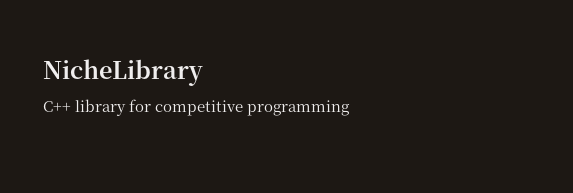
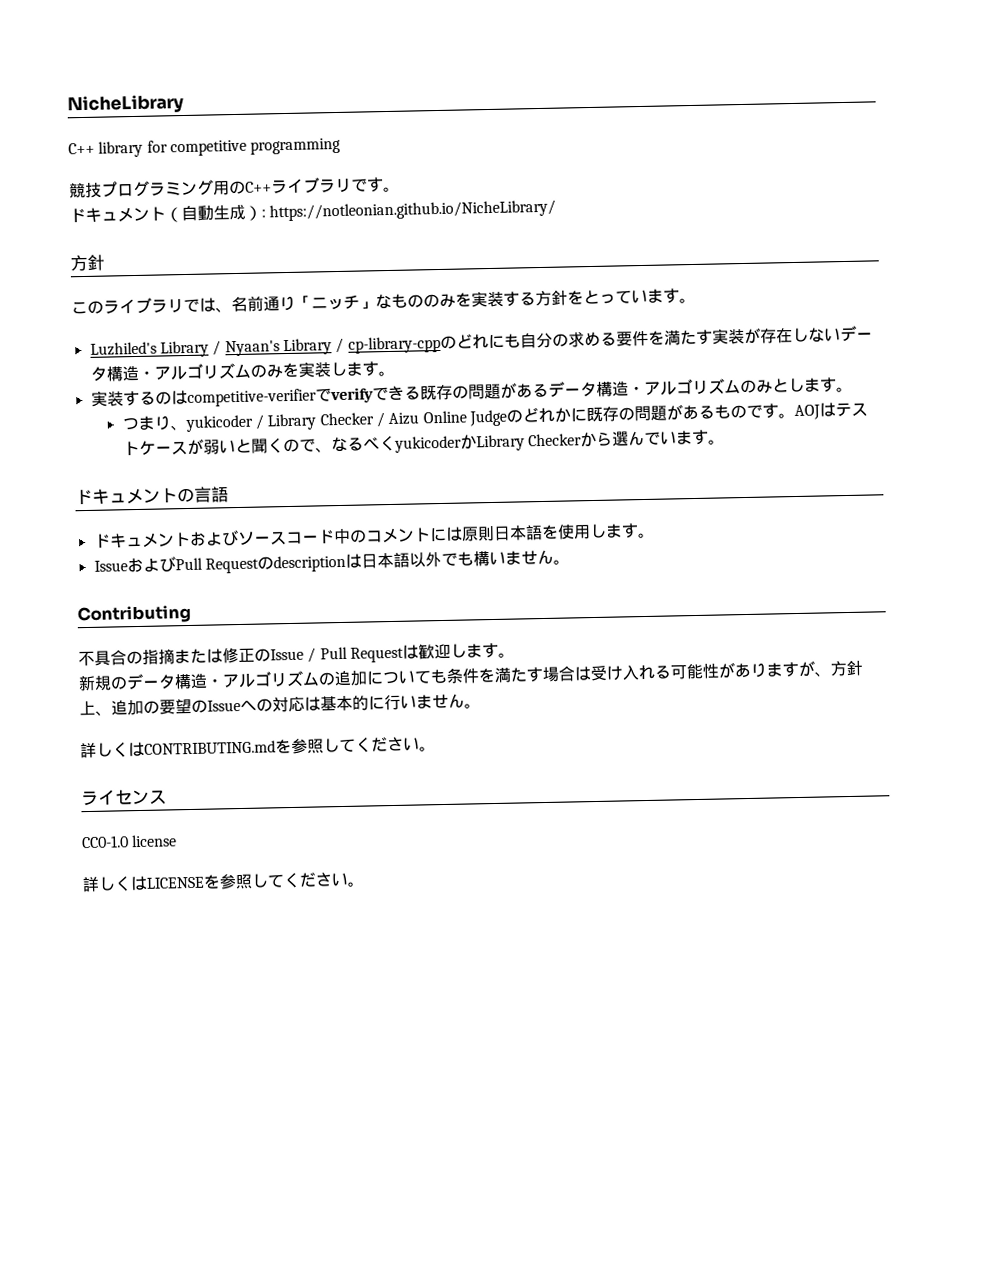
(351, 108) none -> [69,177,400,199] [69,199,557,223] [70,254,105,272] [71,288,696,315] [89,325,873,358] [89,361,395,382] [90,377,853,408] [121,402,868,433] [122,429,726,456] [75,486,229,505] [93,523,655,549] [93,549,570,574] [77,604,191,625] [78,642,515,667] [78,659,863,692] [79,693,481,716] [80,736,436,759] [81,789,167,806] [81,834,178,849] [82,872,365,893] // 競技プログラミング用のC++ライブラリです。 // ドキュメント（自動生成）: https://notleonian.github.io/NicheLibrary/ // 方針 // このライブラリでは、名前通り「ニッチ」なもののみを実装する方針をとっています。 // Luzhiled's Library / Nyaan's Library / cp-library-cppのどれにも自分の求める要件を満たす実装が存在しないデータ構造・アルゴリズムのみを実装します。 // 実装するのはcompetitive-verifierでverifyできる既存の問題があるデータ構造・アルゴリズムのみとします。 // つまり、yukicoder / Library Checker / Aizu Online Judgeのどれかに既存の問題があるものです。AOJはテストケースが弱いと聞くので、なるべくyukicoderかLibrary Checkerから選んでいます。 // ドキュメントの言語 // ドキュメントおよびソースコード中のコメントには原則日本語を使用します。 // IssueおよびPull Requestのdescriptionは日本語以外でも構いません。 // Contributing // 不具合の指摘または修正のIssue / Pull Requestは歓迎します。 // 新規のデータ構造・アルゴリズムの追加についても条件を満たす場合は受け入れる可能性がありますが、方針上、追加の要望のIssueへの対応は基本的に行いません。 // 詳しくはCONTRIBUTING.mdを参照してください。 // ライセンス // CC0-1.0 license // 詳しくはLICENSEを参照してください。

